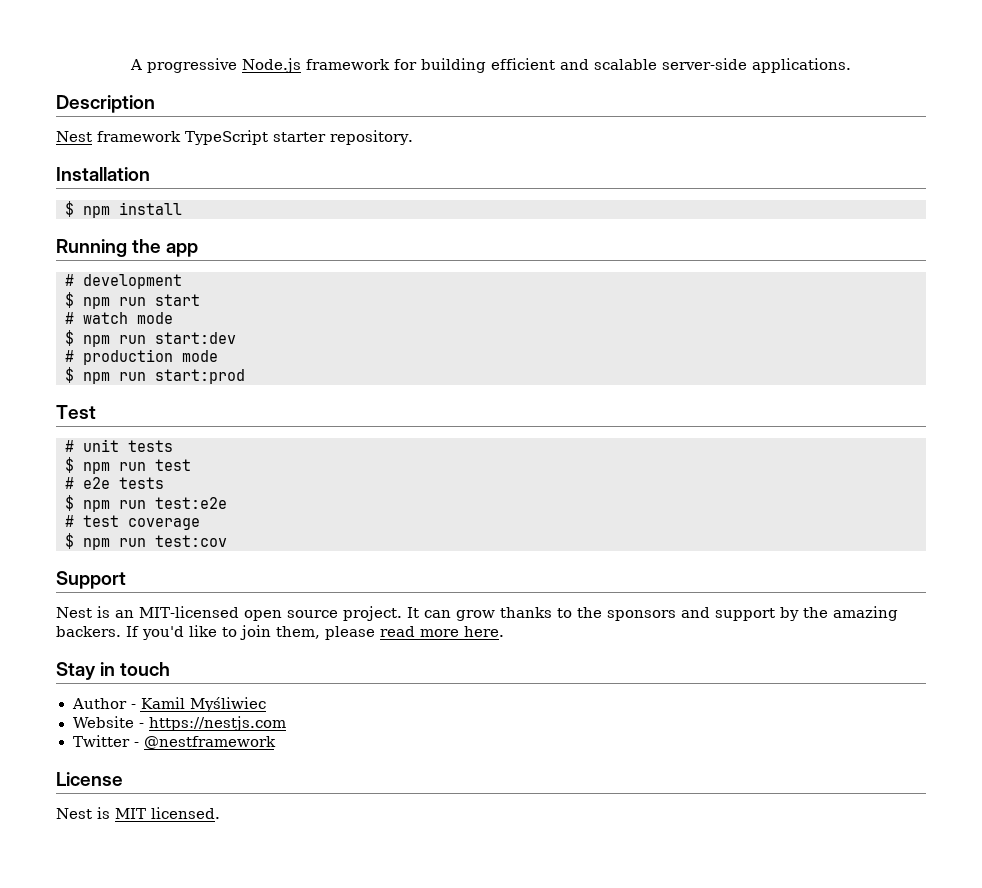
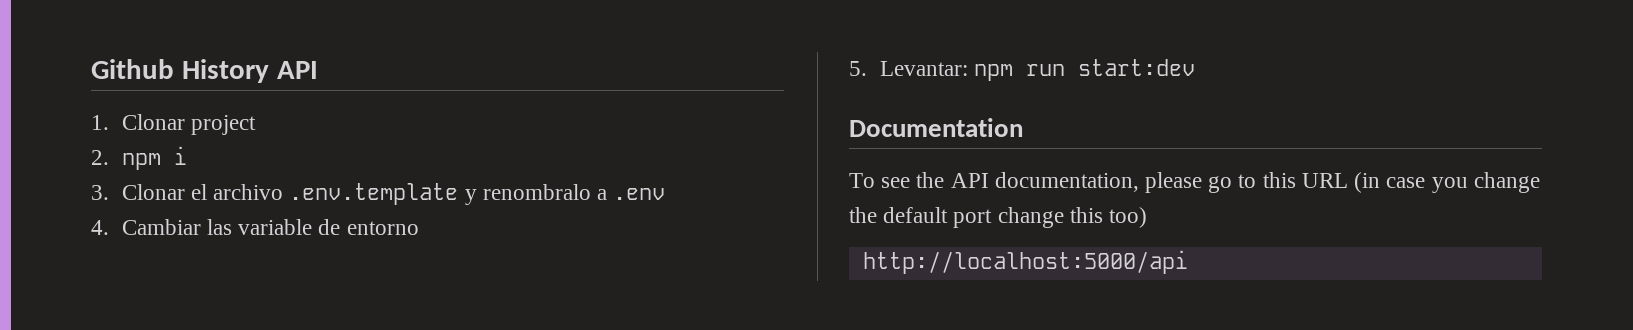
[130,58,851,73] [56,95,155,113] [56,130,413,145] [56,167,150,181] [65,201,182,218] [56,239,199,257] [65,274,182,289] [65,292,200,309] [65,312,173,324] [65,330,236,347] [65,349,218,365] [65,367,245,384] [56,405,96,419] [65,439,173,452] [65,457,191,474] [65,477,164,489] [65,495,227,512] [65,515,200,530] [65,533,227,550] [56,571,126,589] [56,606,898,621] [56,625,504,640] [56,662,171,680] [71,697,266,712] [72,716,287,731] [72,735,276,749] [56,772,123,786] [56,807,220,819] A progressive Node.js framework for building efficient and scalable server-side applications. // Description // Nest framework TypeScript starter repository. // Installation // $ npm install // Running the app // # development // $ npm run start // # watch mode // $ npm run start:dev // # production mode // $ npm run start:prod // Test // # unit tests // $ npm run test // # e2e tests // $ npm run test:e2e // # test coverage // $ npm run test:cov // Support // Nest is an MIT-licensed open source project. It can grow thanks to the sponsors and support by the amazing backers. If you'd like to join them, please read more here. // Stay in touch // Author - Kamil Myśliwiec // Website - https://nestjs.com // Twitter - @nestframework // License // Nest is MIT licensed. -> [91,59,318,83] [91,114,256,135] [91,146,187,170] [91,183,666,205] [91,219,419,235] [849,59,1195,81] [849,118,1023,137] [849,172,1540,193] [849,207,1148,228] [862,250,1188,274] Github History API // 1. Clonar project // 2. npm i // 3. Clonar el archivo .env.template y renombralo a .env // 4. Cambiar las variable de entorno // 5. Levantar: npm run start:dev // Documentation // To see the API documentation, please go to this URL (in case you change the default port change this too) // http://localhost:5000/api

